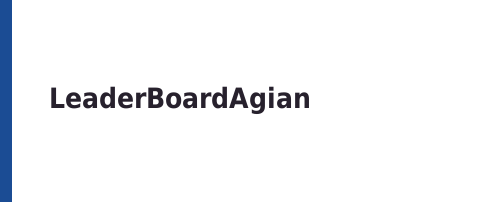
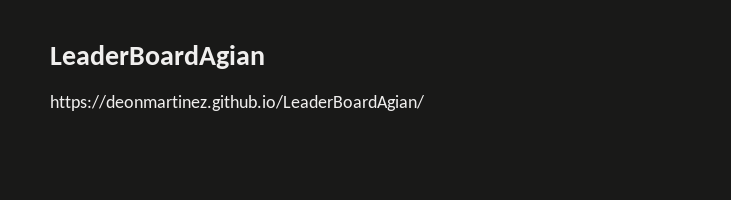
(311, 100) none -> [50,95,425,111] // https://deonmartinez.github.io/LeaderBoardAgian/

